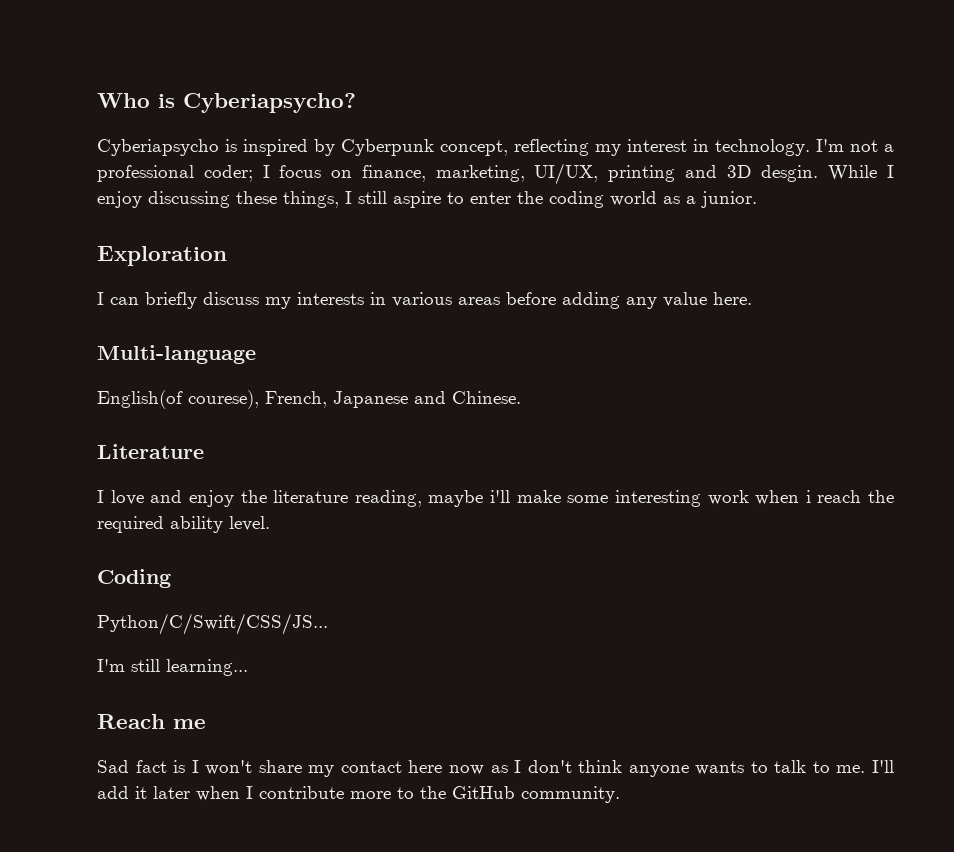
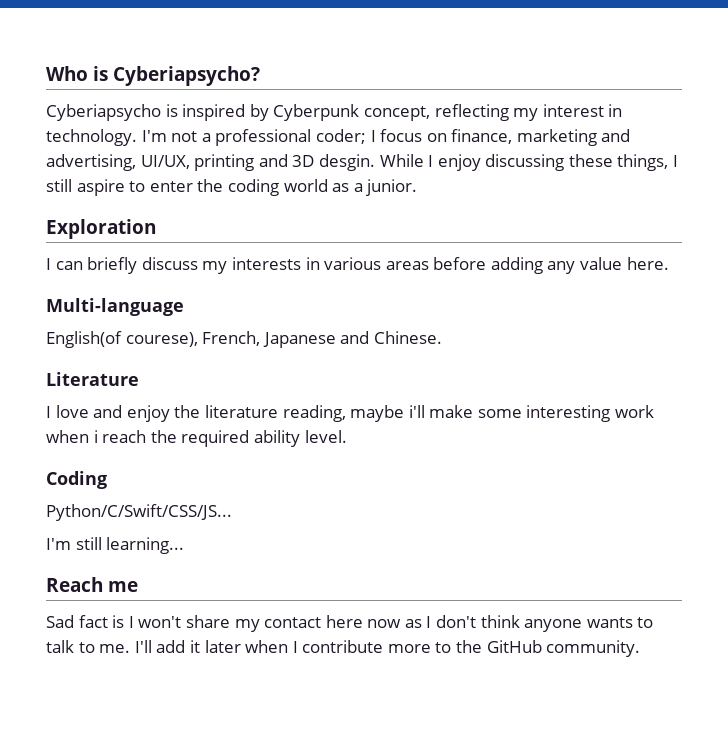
[435,165,525,182] marketing, -> [516,129,631,146] [46,154,136,171] marketing and advertising,

